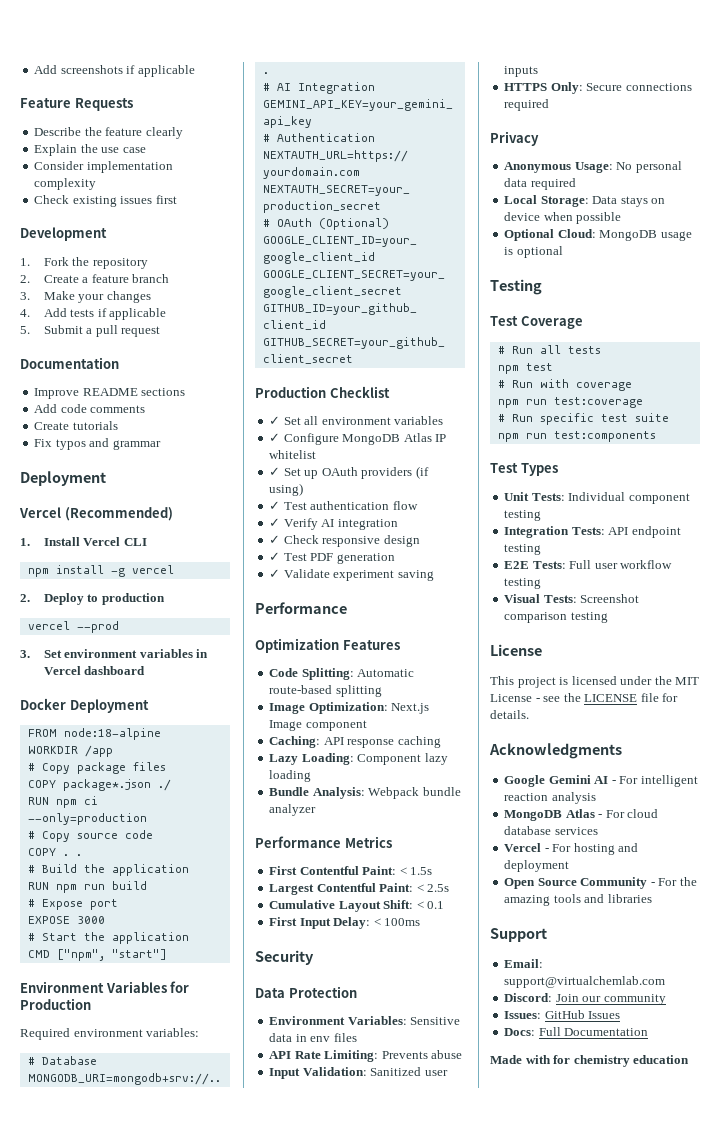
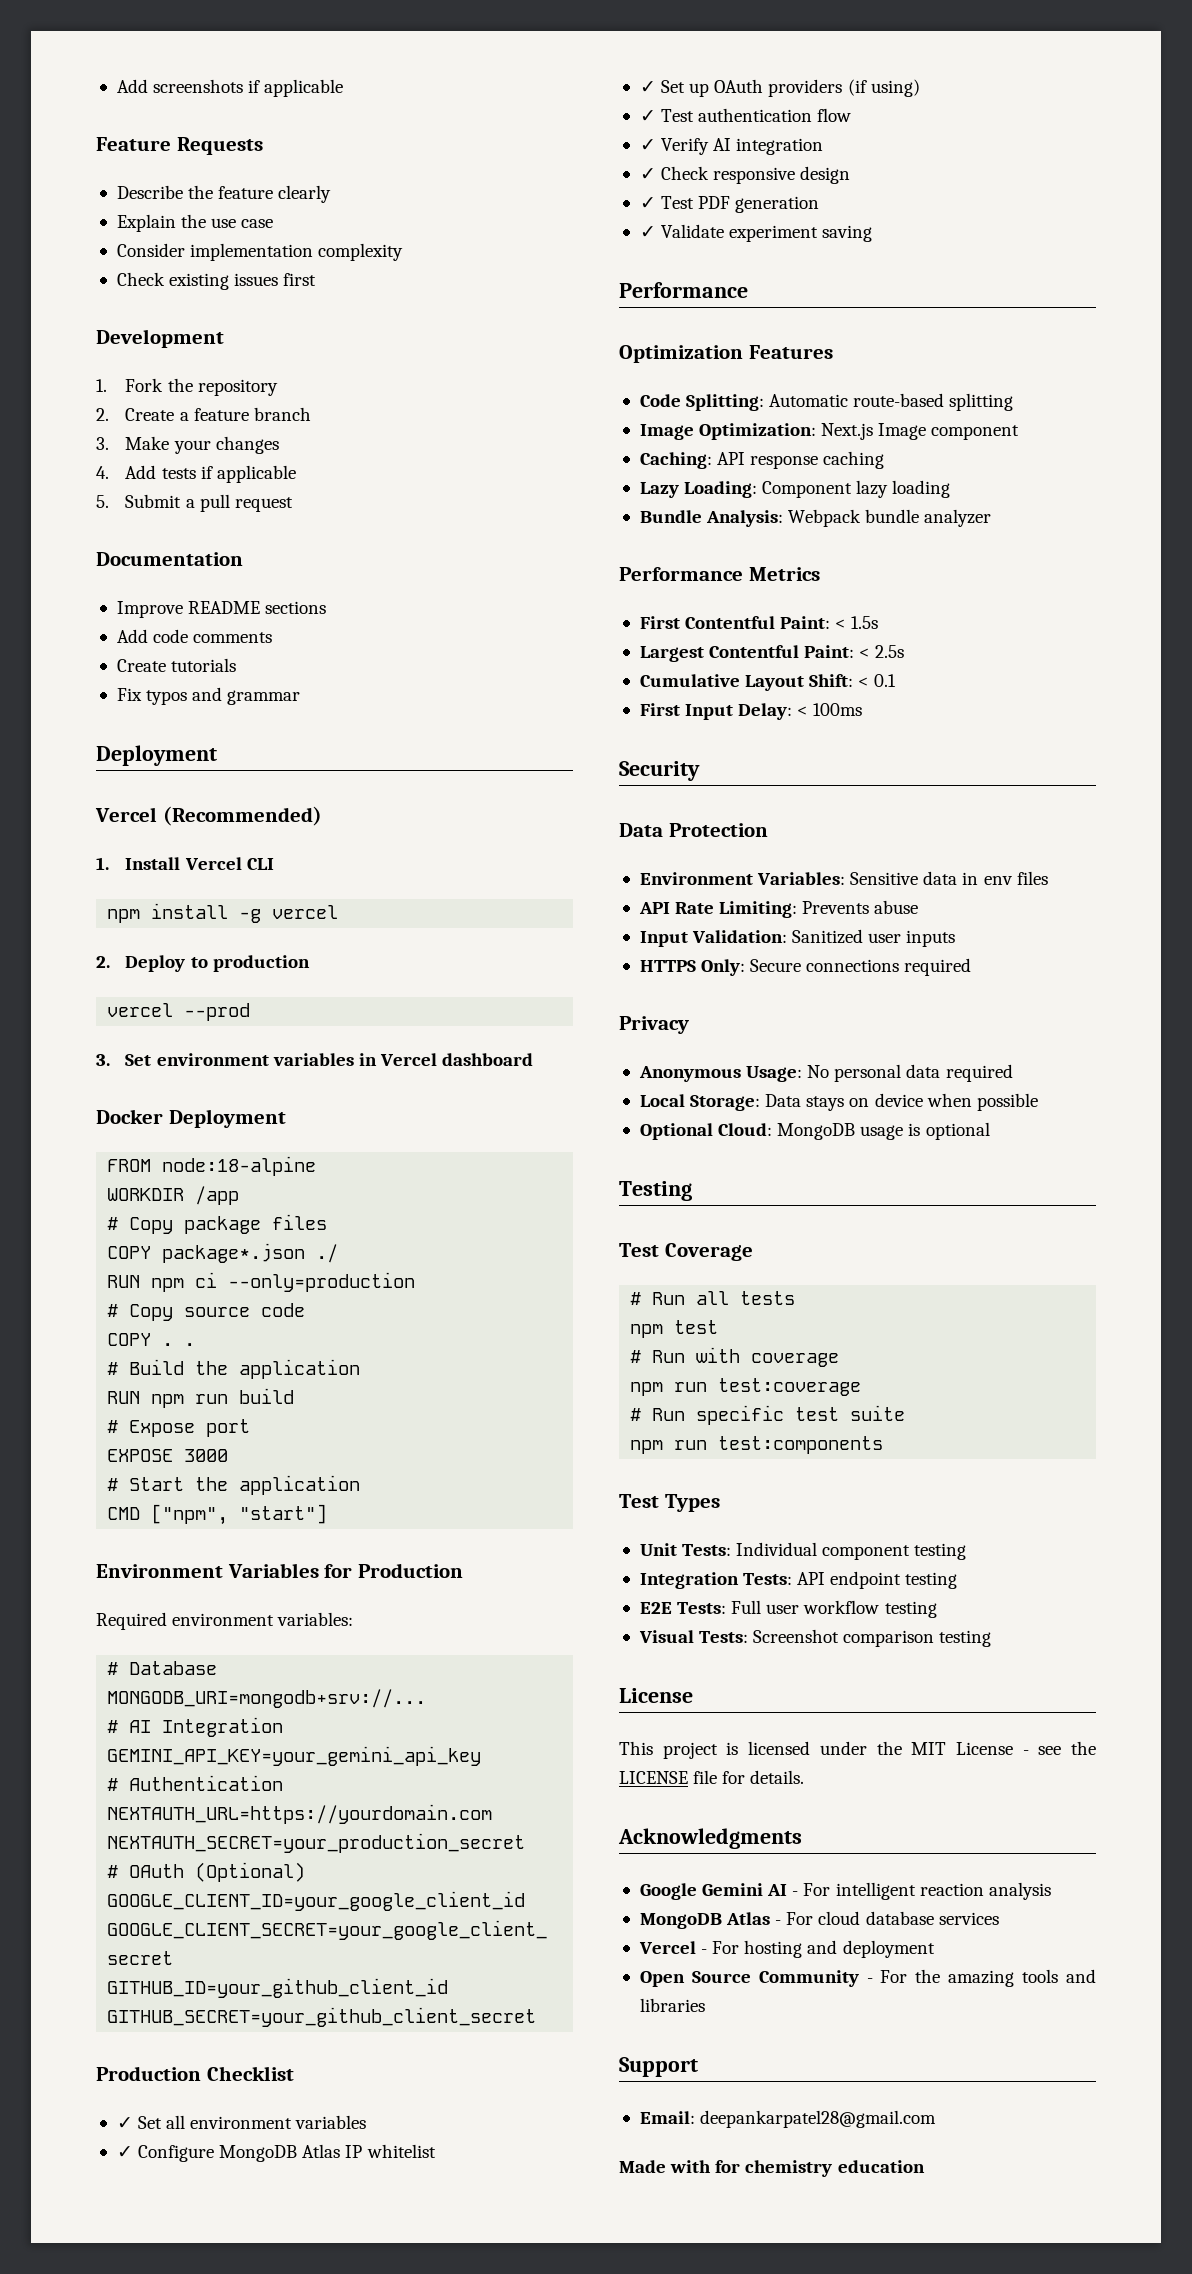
[504,976,666,988] [504,993,666,1005] [504,1010,621,1019] [504,1027,649,1036] support@virtualchemlab.com // Discord: Join our community // Issues: GitHub Issues // Docs: Full Documentation -> [700,2110,937,2128] deepankarpatel28@gmail.com

